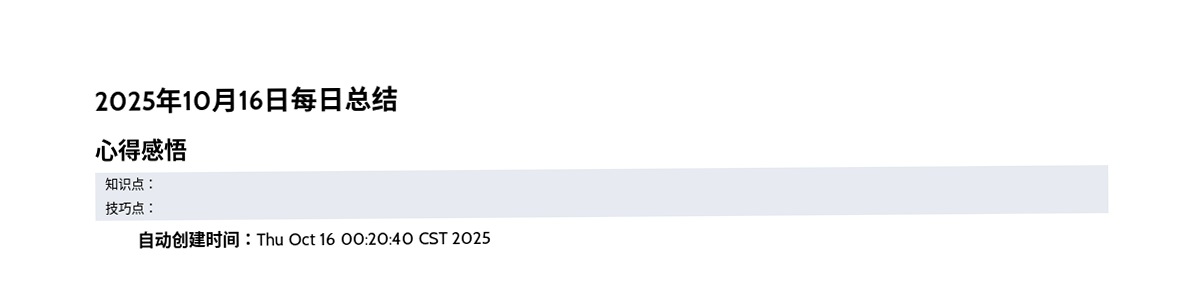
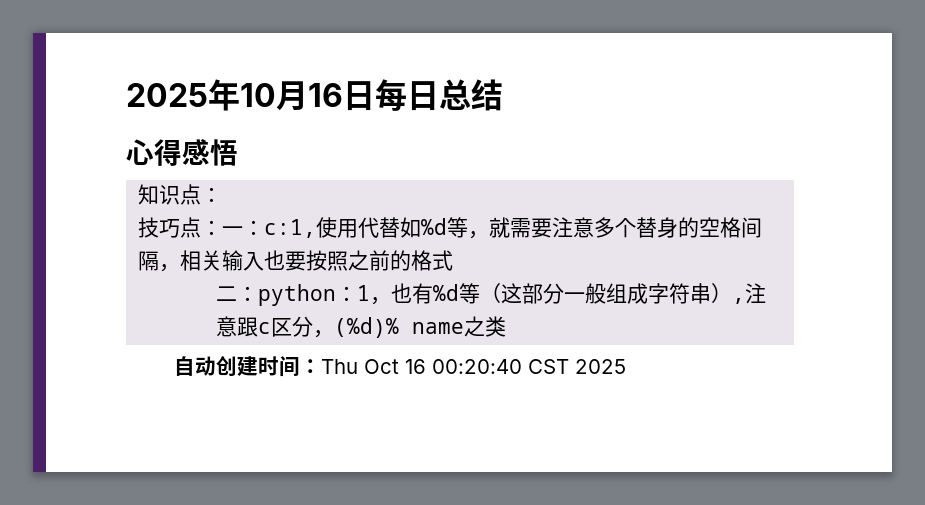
(159, 208) none -> [222,217,763,239] [138,250,454,272] [216,283,767,306] [216,316,507,338] 一：c:1,使用代替如%d等，就需要注意多个替身的空格间隔，相关输入也要按照之前的格式 // 二：python：1，也有%d等（这部分一般组成字符串）,注意跟c区分，(%d)% name之类

